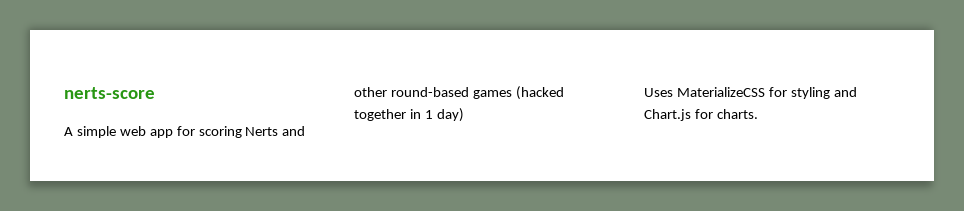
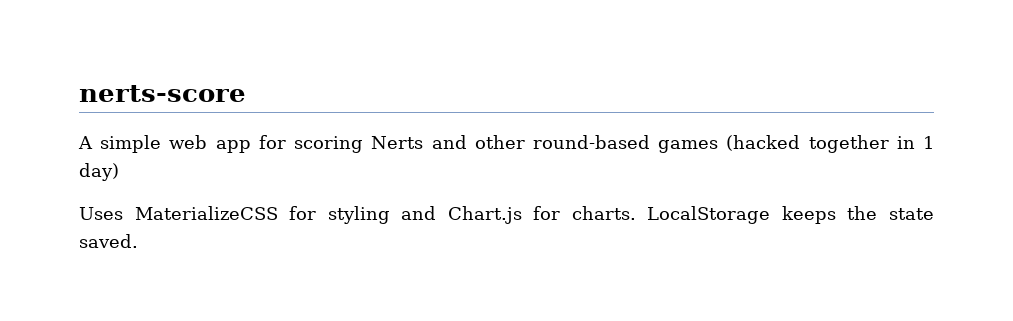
(758, 114) none -> [647,206,934,224] [79,234,138,248] LocalStorage keeps the state saved.

